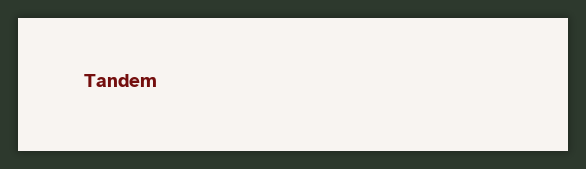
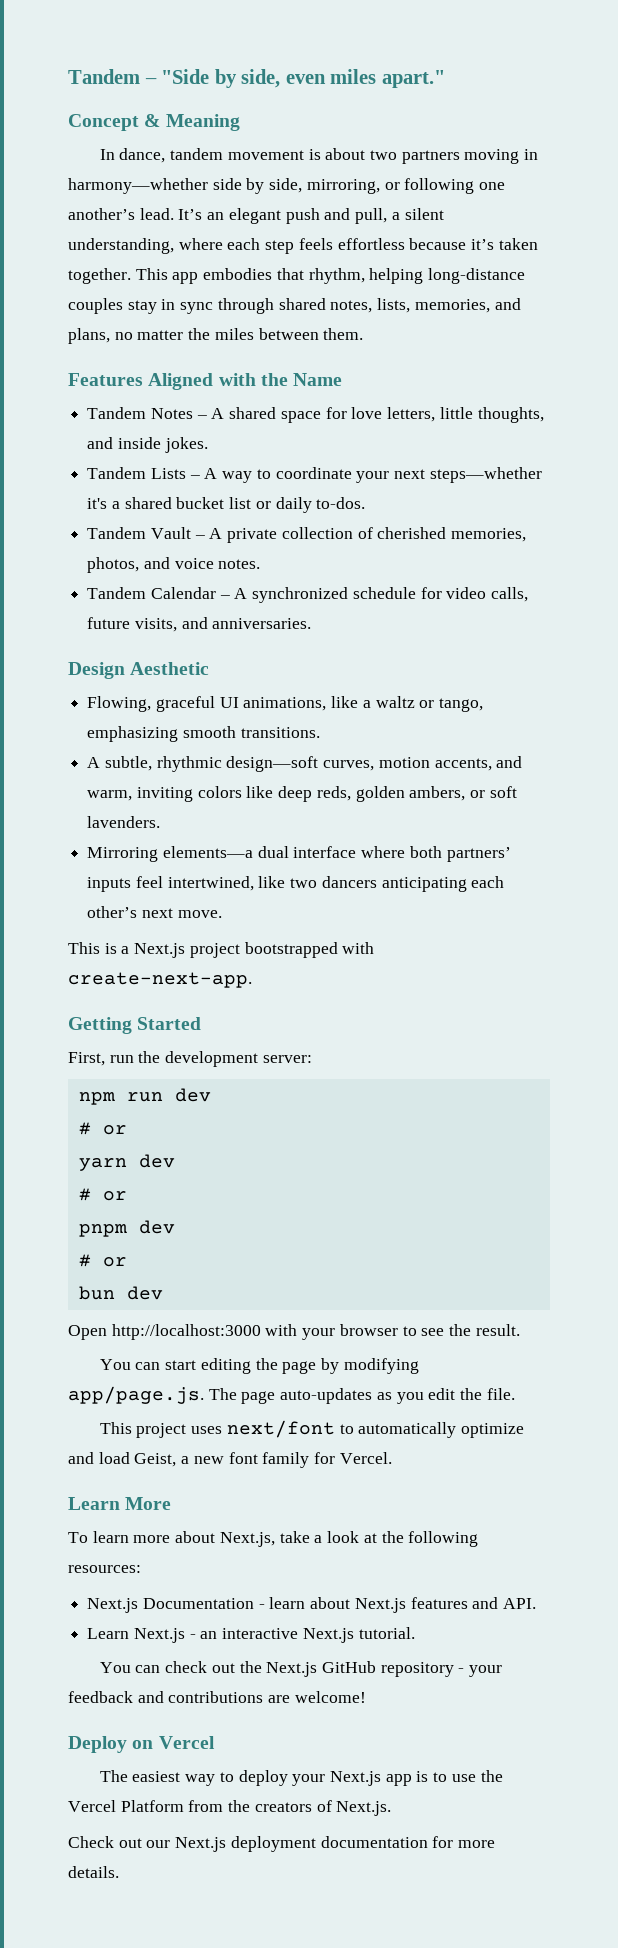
[84,74,157,87] Tandem -> [68,69,445,88] [68,114,240,131] [99,148,539,164] [68,178,506,194] [68,208,444,224] [68,238,538,254] [68,268,526,284] [68,298,521,314] [68,328,364,344] [68,373,343,390] [87,407,544,423] [87,437,208,453] [87,467,542,483] [87,497,366,513] [87,527,527,543] [87,557,261,573] [87,587,529,603] [87,617,312,632] [68,662,210,679] [87,696,484,712] [87,726,320,742] [87,756,523,772] [87,786,517,802] [87,816,161,828] [87,846,511,862] [87,876,505,892] [87,906,222,918] [68,942,375,958] [68,972,252,988] [68,1017,202,1034] [68,1051,312,1067] [78,1088,211,1105] [78,1122,127,1135] [78,1154,175,1171] [78,1188,127,1201] [78,1220,175,1237] [78,1254,127,1267] [78,1286,163,1300] [68,1324,520,1340] [99,1358,419,1374] [68,1386,515,1404] [99,1420,524,1438] [68,1452,392,1468] [68,1497,172,1510] [68,1531,479,1547] [68,1565,141,1573] [87,1597,537,1613] [87,1627,415,1643] [99,1661,503,1677] [68,1691,366,1703] [68,1736,215,1753] [99,1770,503,1786] [68,1800,392,1816] [68,1836,496,1852] [68,1866,119,1878] Tandem – "Side by side, even miles apart." // Concept & Meaning // In dance, tandem movement is about two partners moving in harmony—whether side by side, mirroring, or following one another’s lead. It’s an elegant push and pull, a silent understanding, where each step feels effortless because it’s taken together. This app embodies that rhythm, helping long-distance couples stay in sync through shared notes, lists, memories, and plans, no matter the miles between them. // Features Aligned with the Name // Tandem Notes – A shared space for love letters, little thoughts, and inside jokes. // Tandem Lists – A way to coordinate your next steps—whether it's a shared bucket list or daily to-dos. // Tandem Vault – A private collection of cherished memories, photos, and voice notes. // Tandem Calendar – A synchronized schedule for video calls, future visits, and anniversaries. // Design Aesthetic // Flowing, graceful UI animations, like a waltz or tango, emphasizing smooth transitions. // A subtle, rhythmic design—soft curves, motion accents, and warm, inviting colors like deep reds, golden ambers, or soft lavenders. // Mirroring elements—a dual interface where both partners’ inputs feel intertwined, like two dancers anticipating each other’s next move. // This is a Next.js project bootstrapped with create-next-app. // Getting Started // First, run the development server: // npm run dev // # or // yarn dev // # or // pnpm dev // # or // bun dev // Open http://localhost:3000 with your browser to see the result. // You can start editing the page by modifying app/page.js. The page auto-updates as you edit the file. // This project uses next/font to automatically optimize and load Geist, a new font family for Vercel. // Learn More // To learn more about Next.js, take a look at the following resources: // Next.js Documentation - learn about Next.js features and API. // Learn Next.js - an interactive Next.js tutorial. // You can check out the Next.js GitHub repository - your feedback and contributions are welcome! // Deploy on Vercel // The easiest way to deploy your Next.js app is to use the Vercel Platform from the creators of Next.js. // Check out our Next.js deployment documentation for more details.

